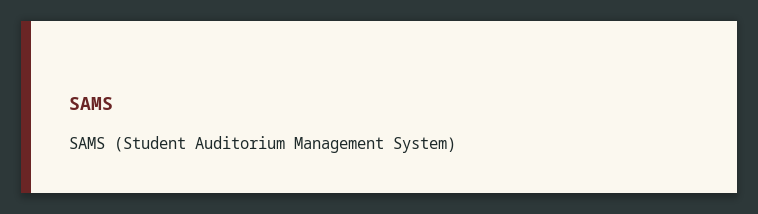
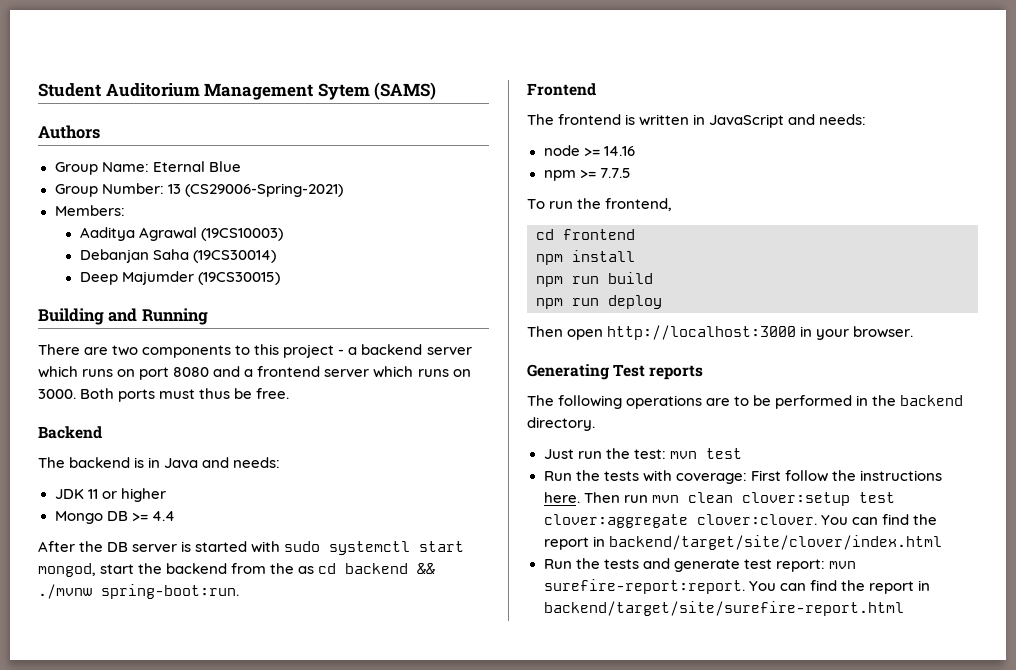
[69,97,113,110] [69,136,456,153] SAMS // SAMS (Student Auditorium Management System) -> [38,82,437,100] [38,125,100,139] [54,161,241,175] [54,183,343,197] [54,205,125,216] [79,227,284,241] [79,249,277,263] [79,271,281,285] [38,308,208,325] [38,344,472,358] [38,366,471,380] [38,388,290,402] [38,426,102,439] [38,457,281,468] [54,488,166,502] [54,511,175,524] [38,541,465,555] [38,563,436,577] [38,584,239,599] [527,83,596,96] [527,114,867,128] [543,145,635,156] [543,168,631,181] [527,198,673,211] [536,229,635,240] [536,250,635,265] [536,272,653,287] [536,295,662,309] [527,325,914,340] [527,364,704,380] [527,395,964,409] [527,417,595,431] [543,448,742,459] [543,470,942,484] [543,492,895,506] [543,514,937,528] [543,535,942,550] [543,558,856,572] [543,579,930,594] [543,601,904,616] Student Auditorium Management Sytem (SAMS) // Authors // Group Name: Eternal Blue // Group Number: 13 (CS29006-Spring-2021) // Members: // Aaditya Agrawal (19CS10003) // Debanjan Saha (19CS30014) // Deep Majumder (19CS30015) // Building and Running // There are two components to this project - a backend server which runs on port 8080 and a frontend server which runs on 3000. Both ports must thus be free. // Backend // The backend is in Java and needs: // JDK 11 or higher // Mongo DB >= 4.4 // After the DB server is started with sudo systemctl start mongod, start the backend from the as cd backend && ./mvnw spring-boot:run. // Frontend // The frontend is written in JavaScript and needs: // node >= 14.16 // npm >= 7.7.5 // To run the frontend, // cd frontend // npm install // npm run build // npm run deploy // Then open http://localhost:3000 in your browser. // Generating Test reports // The following operations are to be performed in the backend directory. // Just run the test: mvn test // Run the tests with coverage: First follow the instructions here. Then run mvn clean clover:setup test clover:aggregate clover:clover. You can find the report in backend/target/site/clover/index.html // Run the tests and generate test report: mvn surefire-report:report. You can find the report in backend/target/site/surefire-report.html

